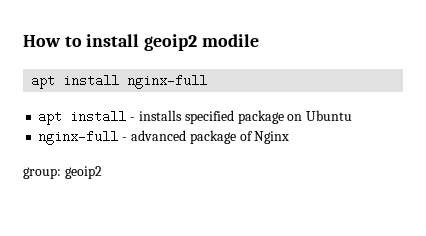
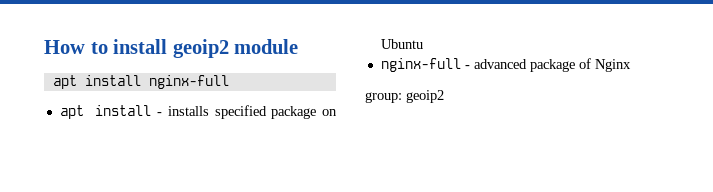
[201,34,259,47] modile -> [234,39,299,54] module

